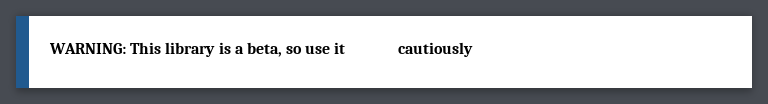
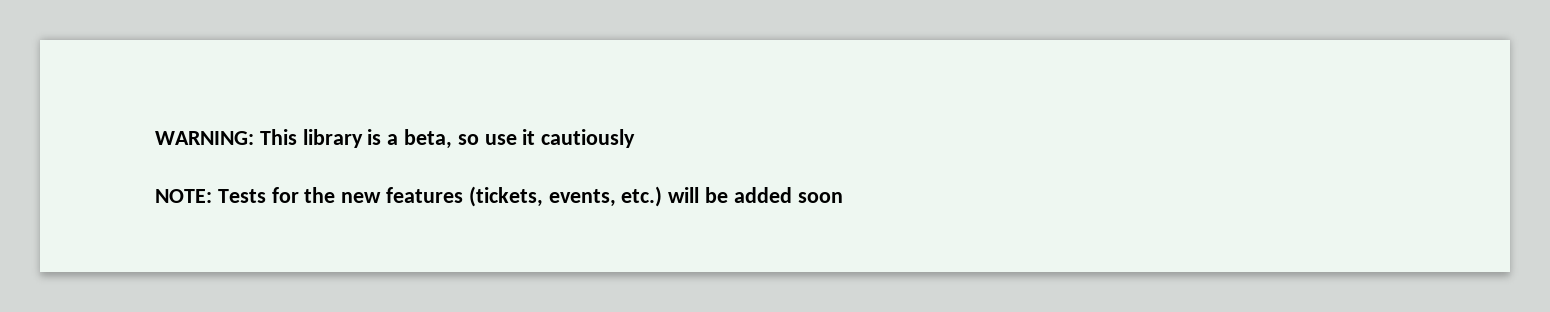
(473, 49) none -> [155,186,843,207] // NOTE: Tests for the new features (tickets, events, etc.) will be added soon

